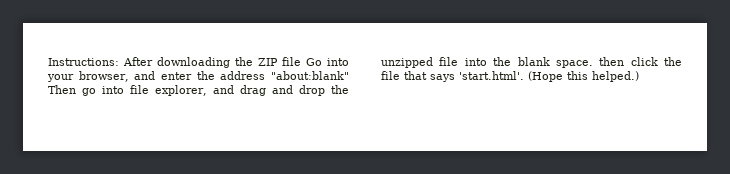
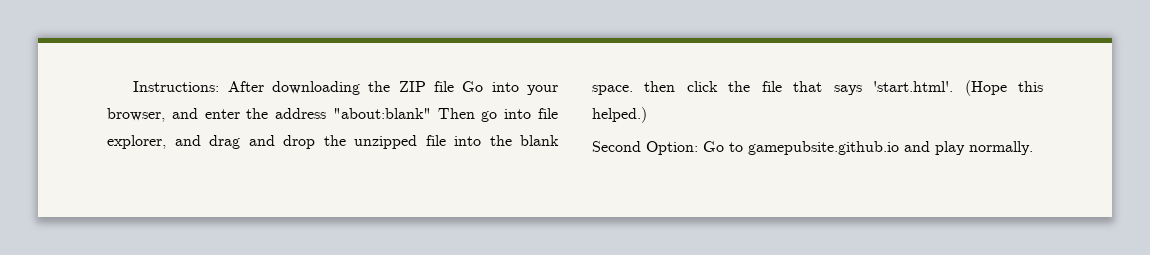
(639, 76) none -> [592,141,1033,155] // Second Option: Go to gamepubsite.github.io and play normally.

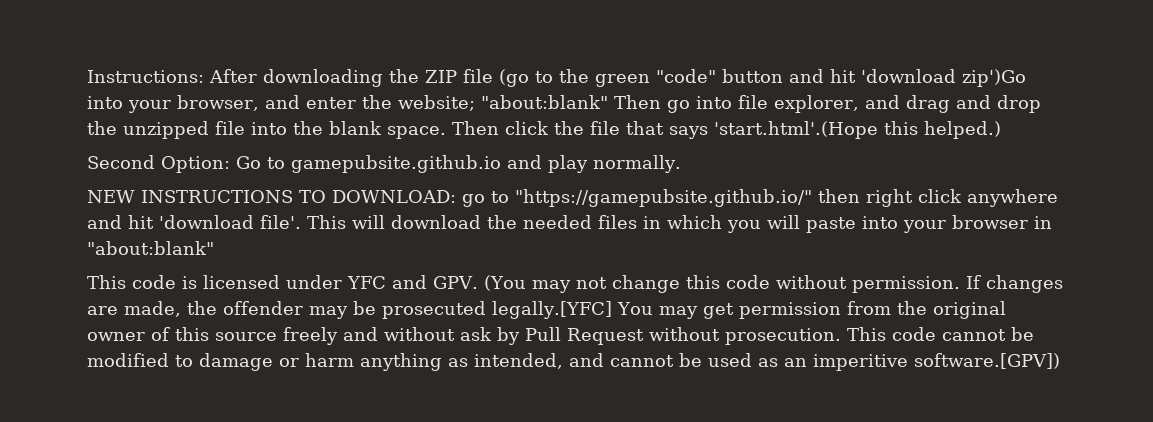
[462,81,484,92] Go -> [499,69,1026,87] (go to the green "code" button and hit 'download zip')Go
[275,108,327,119] address -> [397,95,475,111] website;
[644,81,676,92] then -> [452,121,499,135] Then
[873,80,1007,96] 'start.html'. (Hope -> [714,121,878,139] 'start.html'.(Hope
(1033, 148) none -> [87,189,1058,207] [87,215,1052,233] [87,241,214,255] [87,275,1063,293] [87,301,1006,319] [87,327,1034,345] [87,353,1060,371] // NEW INSTRUCTIONS TO DOWNLOAD: go to "https://gamepubsite.github.io/" then right click anywhere and hit 'download file'. This will download the needed files in which you will paste into your browser in "about:blank" // This code is licensed under YFC and GPV. (You may not change this code without permission. If changes are made, the offender may be prosecuted legally.[YFC] You may get permission from the original owner of this source freely and without ask by Pull Request without prosecution. This code cannot be modified to damage or harm anything as intended, and cannot be used as an imperitive software.[GPV])

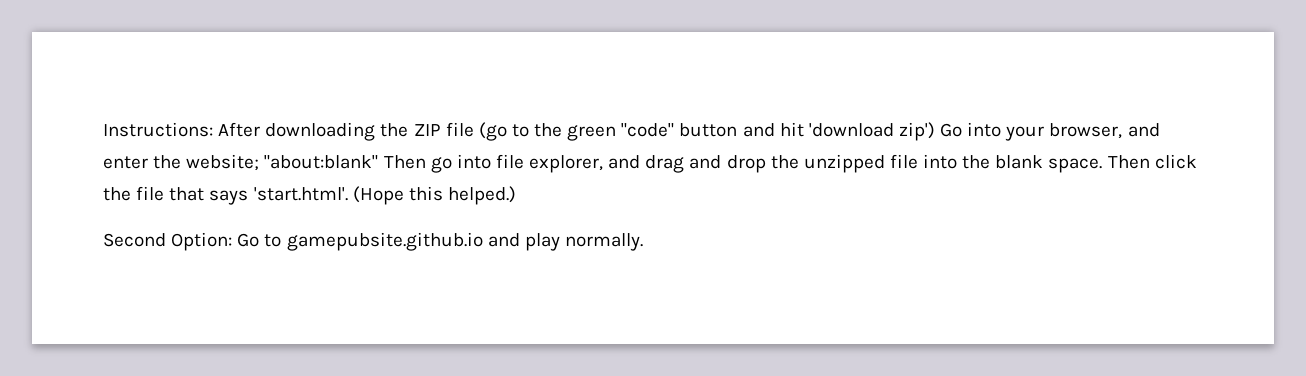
[962,69,1026,87] zip')Go -> [898,122,963,141] zip') Go
[714,121,878,139] 'start.html'.(Hope -> [253,186,404,205] 'start.html'. (Hope
[87,189,1058,207] [87,215,1052,233] [87,241,214,255] [87,275,1063,293] [87,301,1006,319] [87,327,1034,345] [87,353,1060,371] // NEW INSTRUCTIONS TO DOWNLOAD: go to "https://gamepubsite.github.io/" then right click anywhere and hit 'download file'. This will download the needed files in which you will paste into your browser in "about:blank" // This code is licensed under YFC and GPV. (You may not change this code without permission. If changes are made, the offender may be prosecuted legally.[YFC] You may get permission from the original owner of this source freely and without ask by Pull Request without prosecution. This code cannot be modified to damage or harm anything as intended, and cannot be used as an imperitive software.[GPV]) -> (643, 242) none

